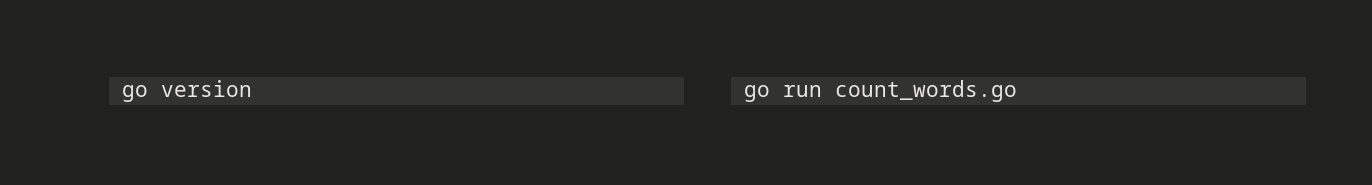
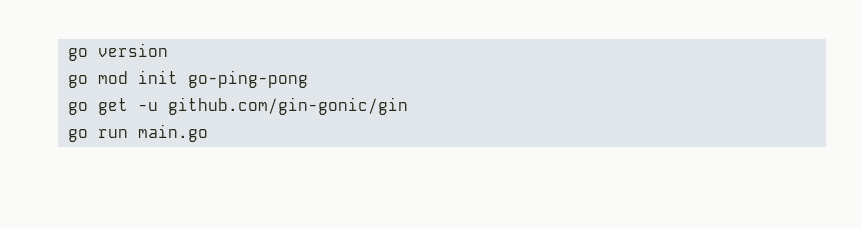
(253, 88) none -> [68,70,309,88] [68,97,409,115] // go mod init go-ping-pong // go get -u github.com/gin-gonic/gin
[835,80,1018,102] count_words.go -> [138,124,209,142] main.go

